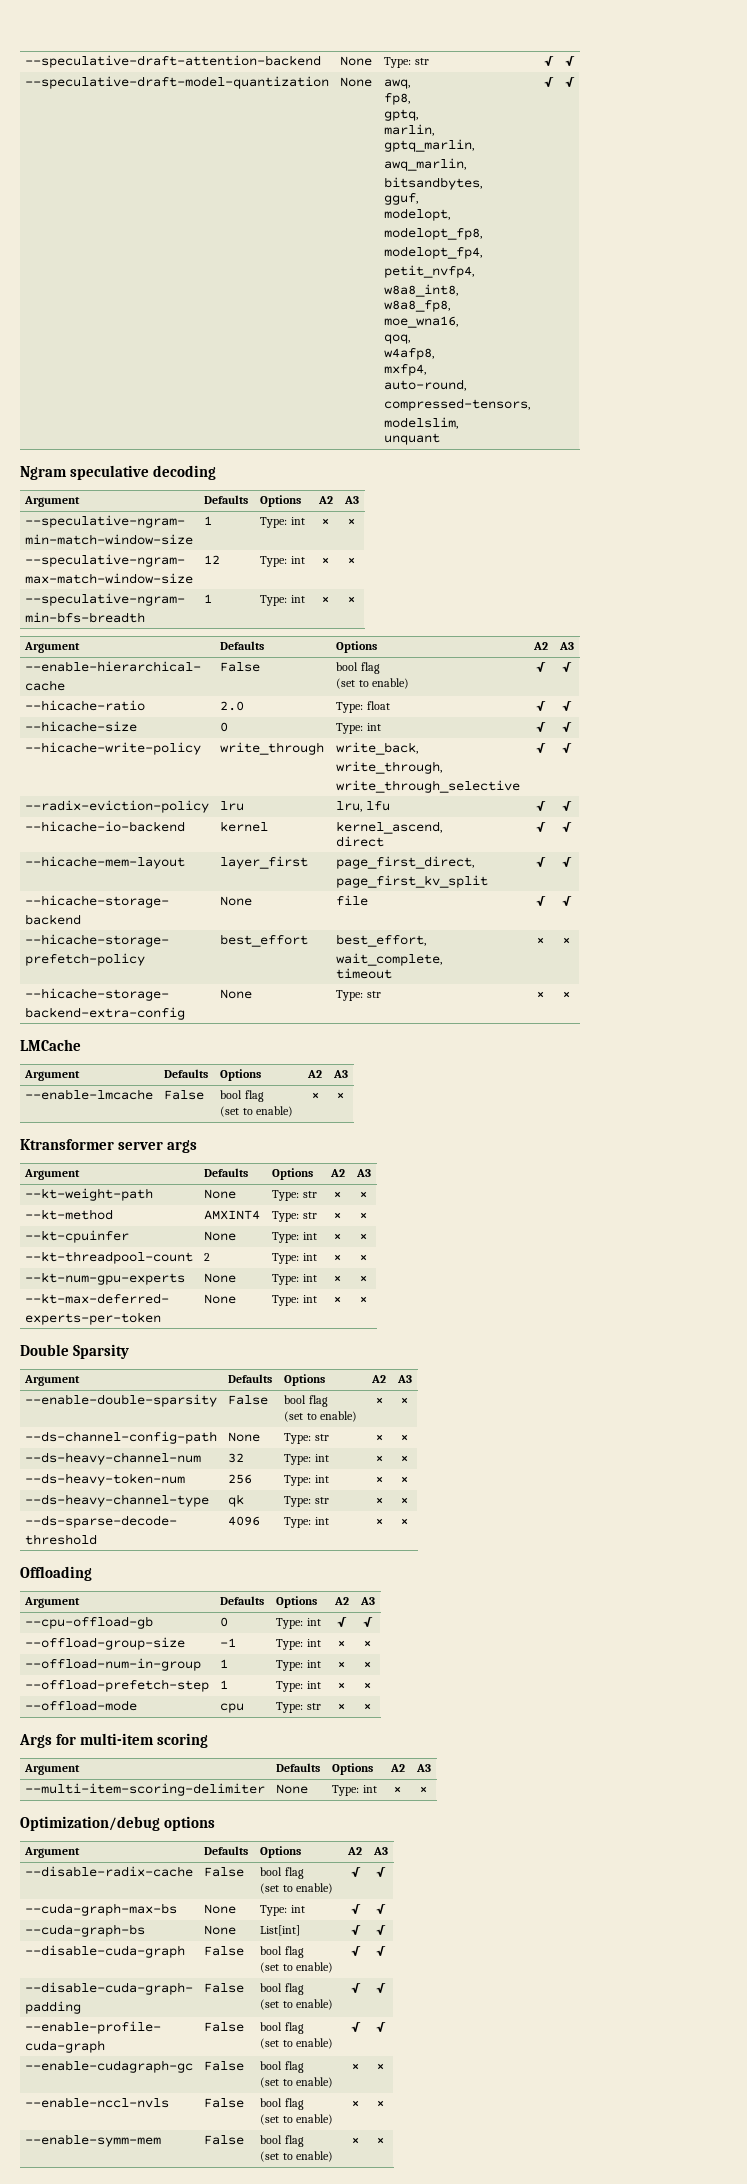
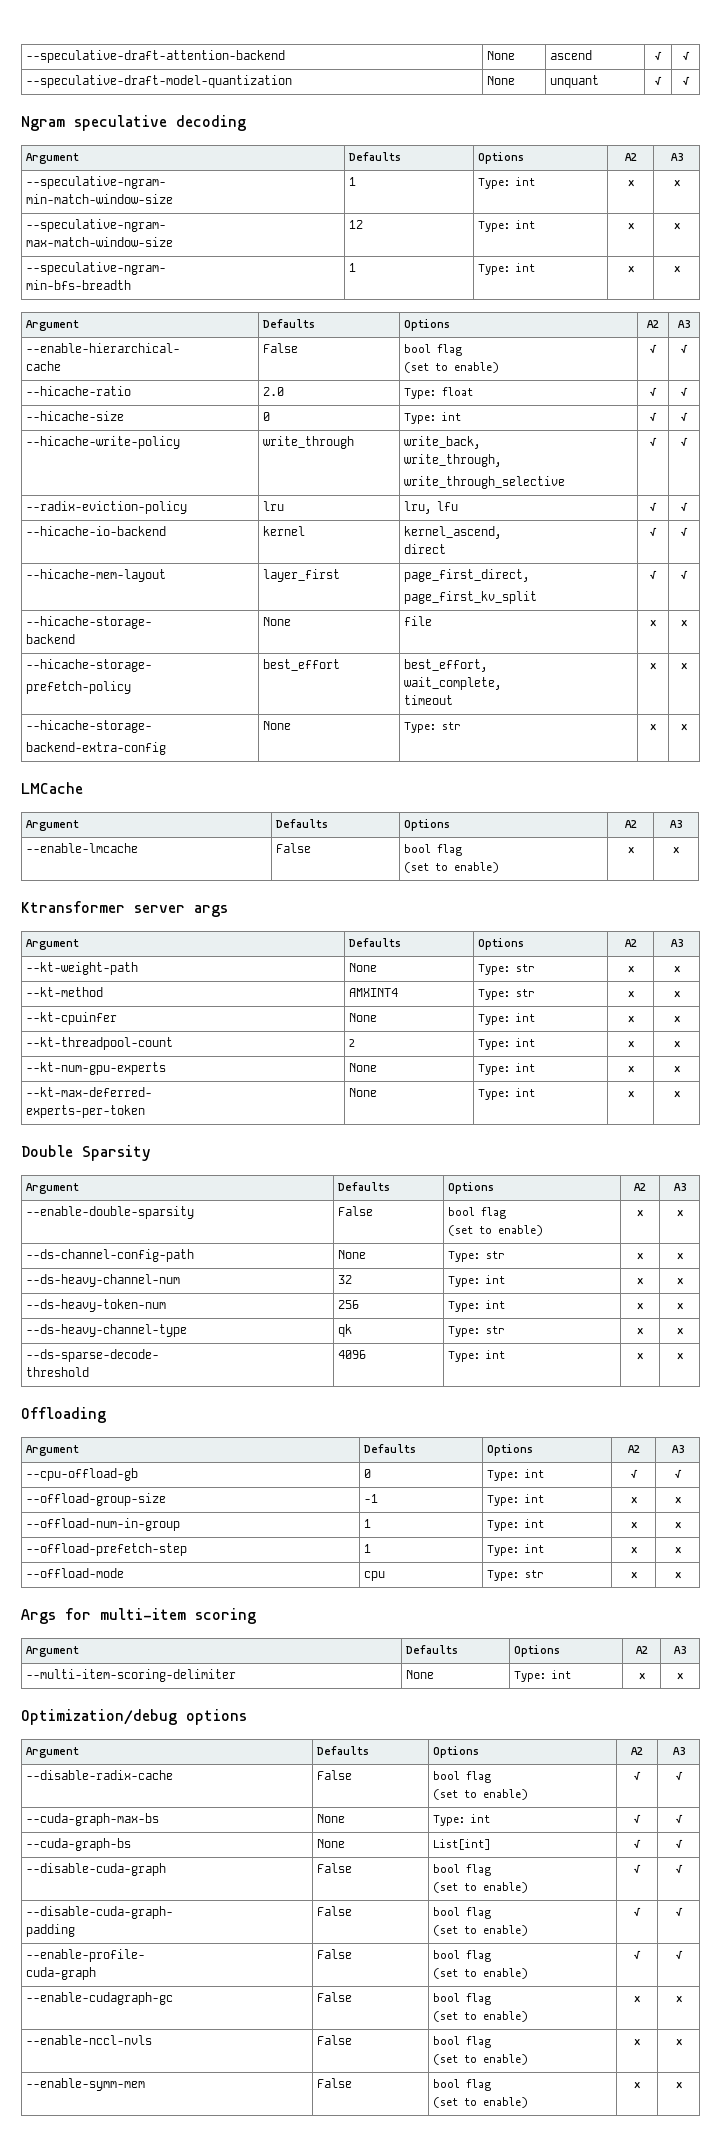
[384,57,429,68] Type: str -> [549,50,592,60] ascend
[384,79,411,89] [384,93,411,105] [384,109,419,121] [384,124,435,136] [384,139,475,152] [384,158,467,171] [384,177,483,190] [384,193,419,205] [384,208,451,221] [384,227,483,240] [384,246,483,259] [384,265,475,278] [384,284,459,297] [384,300,451,312] [384,316,459,328] [384,334,411,344] [384,348,435,360] [384,364,427,376] [384,379,467,391] [384,398,531,411] [384,417,459,429] awq, // fp8, // gptq, // marlin, // gptq_marlin, // awq_marlin, // bitsandbytes, // gguf, // modelopt, // modelopt_fp8, // modelopt_fp4, // petit_nvfp4, // w8a8_int8, // w8a8_fp8, // moe_wna16, // qoq, // w4afp8, // mxfp4, // auto-round, // compressed-tensors, // modelslim, // -> (515, 80) none
[536,896,546,906] [562,896,572,906] √ | √ -> [650,619,656,627] [681,619,687,627] × | ×

